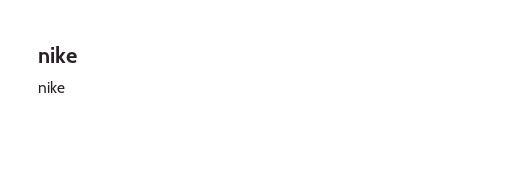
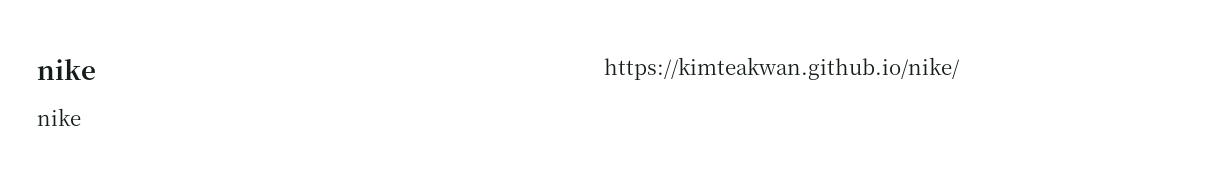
(65, 87) none -> [604,57,960,80] // https://kimteakwan.github.io/nike/

